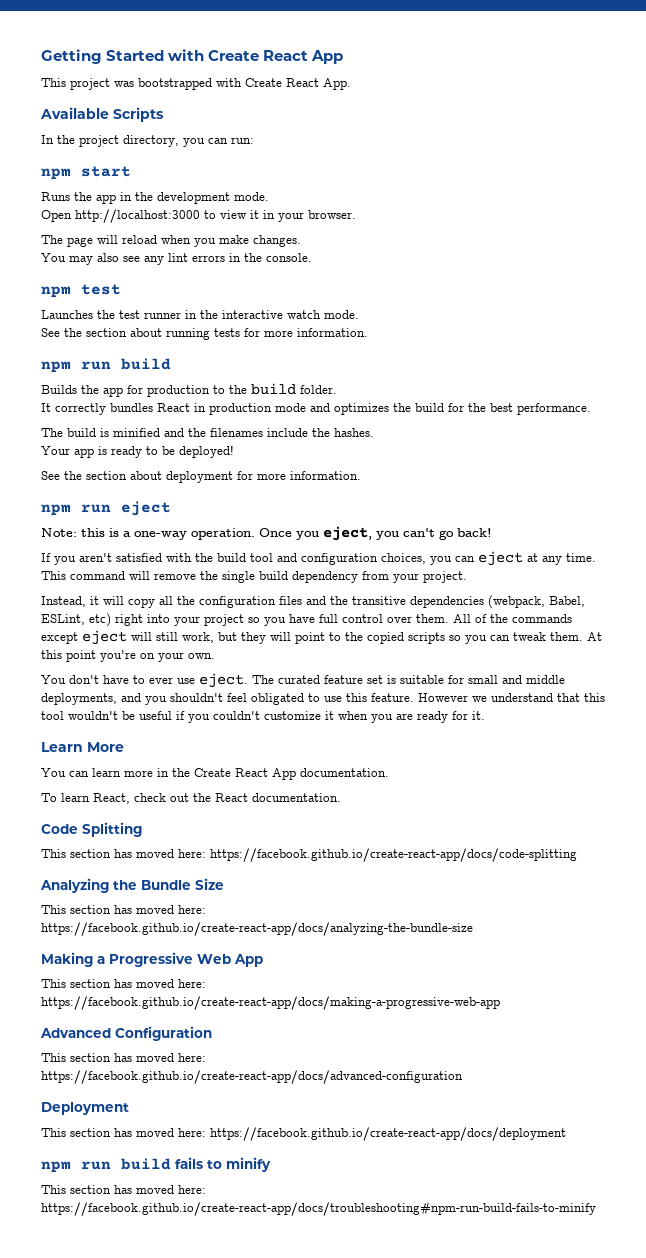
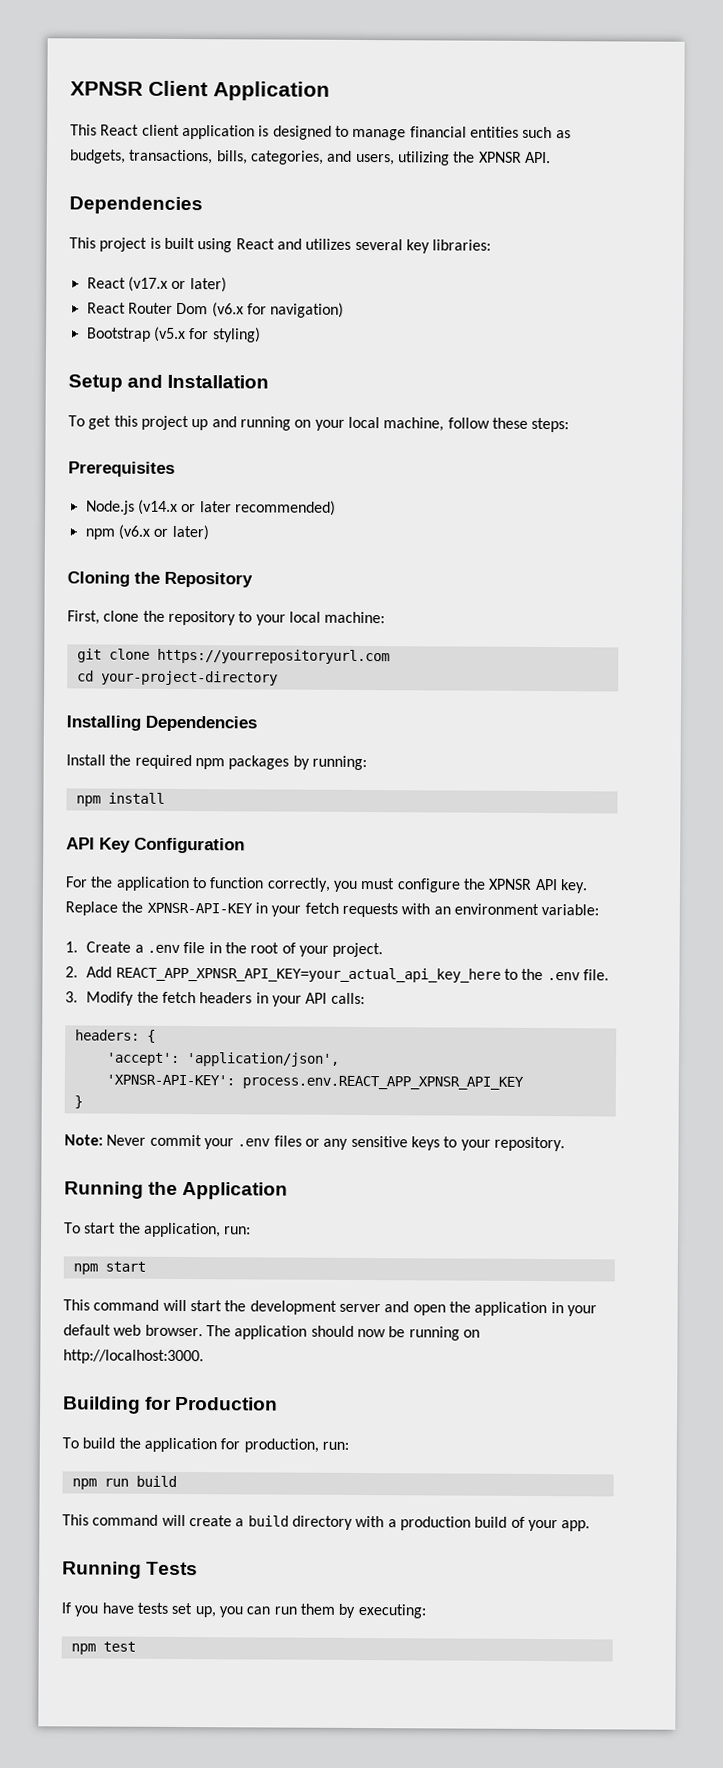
[41,49,344,64] [41,78,351,90] [40,107,164,122] [41,135,254,147] [41,166,131,180] [41,192,269,204] [41,209,356,223] [41,235,301,247] [41,253,312,265] [41,284,121,298] [41,310,359,319] [41,328,368,340] [41,358,171,373] [41,383,337,397] [41,403,591,415] [41,428,374,437] [41,445,234,458] [41,471,361,483] [41,501,171,516] [41,526,492,541] [41,551,596,566] [41,571,467,583] [41,595,585,609] [41,613,572,627] [41,630,602,645] [41,650,215,662] [41,673,565,688] [41,693,605,705] [41,711,485,723] [41,742,124,752] [41,768,389,780] [41,793,341,804] [41,822,142,837] [41,848,577,862] [40,878,224,893] [41,905,206,914] [41,922,473,936] [41,952,263,967] [41,979,206,988] [41,996,500,1010] [40,1026,212,1041] [41,1053,206,1062] [41,1070,463,1084] [41,1102,129,1115] [41,1127,566,1141] [41,1157,271,1173] [41,1185,206,1194] [41,1202,596,1216] Getting Started with Create React App // This project was bootstrapped with Create React App. // Available Scripts // In the project directory, you can run: // npm start // Runs the app in the development mode. // Open http://localhost:3000 to view it in your browser. // The page will reload when you make changes. // You may also see any lint errors in the console. // npm test // Launches the test runner in the interactive watch mode. // See the section about running tests for more information. // npm run build // Builds the app for production to the build folder. // It correctly bundles React in production mode and optimizes the build for the best performance. // The build is minified and the filenames include the hashes. // Your app is ready to be deployed! // See the section about deployment for more information. // npm run eject // Note: this is a one-way operation. Once you eject, you can't go back! // If you aren't satisfied with the build tool and configuration choices, you can eject at any time. This command will remove the single build dependency from your project. // Instead, it will copy all the configuration files and the transitive dependencies (webpack, Babel, ESLint, etc) right into your project so you have full control over them. All of the commands except eject will still work, but they will point to the copied scripts so you can tweak them. At this point you're on your own. // You don't have to ever use eject. The curated feature set is suitable for small and middle deployments, and you shouldn't feel obligated to use this feature. However we understand that this tool wouldn't be useful if you couldn't customize it when you are ready for it. // Learn More // You can learn more in the Create React App documentation. // To learn React, check out the React documentation. // Code Splitting // This section has moved here: https://facebook.github.io/create-react-app/docs/code-splitting // Analyzing the Bundle Size // This section has moved here: https://facebook.github.io/create-react-app/docs/analyzing-the-bundle-size // Making a Progressive Web App // This section has moved here: https://facebook.github.io/create-react-app/docs/making-a-progressive-web-app // Advanced Configuration // This section has moved here: https://facebook.github.io/create-react-app/docs/advanced-configuration // Deployment // This section has moved here: https://facebook.github.io/create-react-app/docs/deployment // npm run build fails to minify // This section has moved here: https://facebook.github.io/create-react-app/docs/troubleshooting#npm-run-build-fails-to-minify -> [70,80,330,101] [70,124,571,141] [70,149,551,166] [69,196,203,215] [69,237,492,254] [86,276,227,293] [86,302,345,318] [86,326,261,343] [68,374,270,392] [68,415,570,433] [68,461,175,477] [85,499,336,516] [84,524,210,541] [67,571,253,588] [67,610,386,626] [76,648,390,665] [76,670,278,686] [66,715,257,732] [66,754,367,771] [75,792,165,807] [66,837,245,854] [65,876,588,894] [65,901,600,918] [65,941,384,958] [65,966,609,983] [65,991,365,1007] [74,1029,156,1043] [105,1052,340,1067] [105,1074,524,1090] [73,1095,83,1109] [64,1134,565,1152] [64,1181,289,1200] [64,1222,252,1238] [72,1261,146,1275] [63,1299,597,1317] [63,1324,480,1341] [63,1349,204,1365] [63,1396,279,1414] [62,1437,349,1453] [71,1475,177,1490] [62,1514,591,1532] [62,1561,199,1579] [61,1602,426,1619] [70,1641,136,1655] XPNSR Client Application // This React client application is designed to manage financial entities such as budgets, transactions, bills, categories, and users, utilizing the XPNSR API. // Dependencies // This project is built using React and utilizes several key libraries: // React (v17.x or later) // React Router Dom (v6.x for navigation) // Bootstrap (v5.x for styling) // Setup and Installation // To get this project up and running on your local machine, follow these steps: // Prerequisites // Node.js (v14.x or later recommended) // npm (v6.x or later) // Cloning the Repository // First, clone the repository to your local machine: // git clone https://yourrepositoryurl.com // cd your-project-directory // Installing Dependencies // Install the required npm packages by running: // npm install // API Key Configuration // For the application to function correctly, you must configure the XPNSR API key. Replace the XPNSR-API-KEY in your fetch requests with an environment variable: // 1. Create a .env file in the root of your project. // 2. Add REACT_APP_XPNSR_API_KEY=your_actual_api_key_here to the .env file. // 3. Modify the fetch headers in your API calls: // headers: { // 'accept': 'application/json', // 'XPNSR-API-KEY': process.env.REACT_APP_XPNSR_API_KEY // } // Note: Never commit your .env files or any sensitive keys to your repository. // Running the Application // To start the application, run: // npm start // This command will start the development server and open the application in your default web browser. The application should now be running on http://localhost:3000. // Building for Production // To build the application for production, run: // npm run build // This command will create a build directory with a production build of your app. // Running Tests // If you have tests set up, you can run them by executing: // npm test

